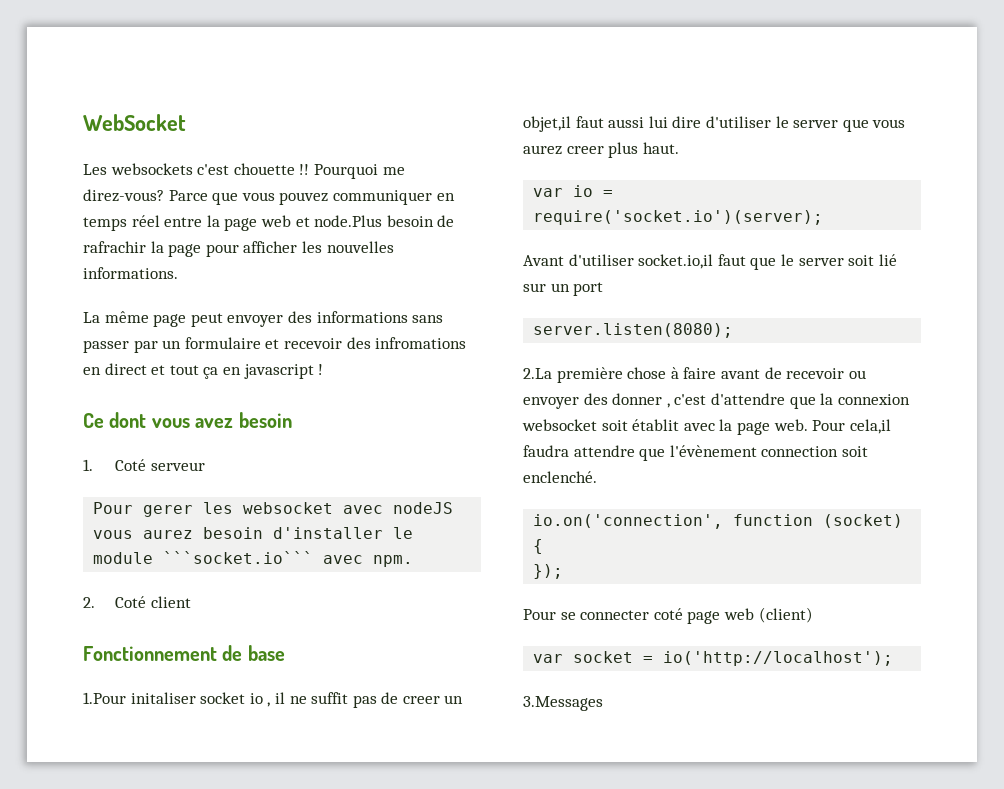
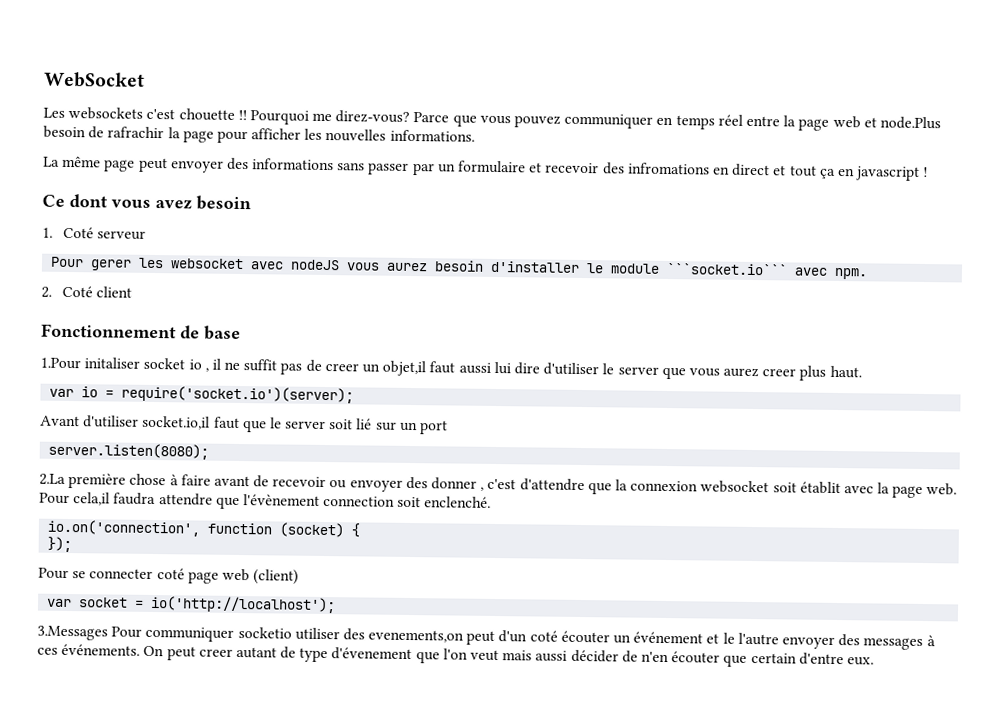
(603, 703) none -> [111,626,936,651] [37,643,874,667] Pour communiquer socketio utiliser des evenements,on peut d'un coté écouter un événement et le l'autre envoyer des messages à ces événements. On peut creer autant de type d'évenement que l'on veut mais aussi décider de n'en écouter que certain d'entre eux.

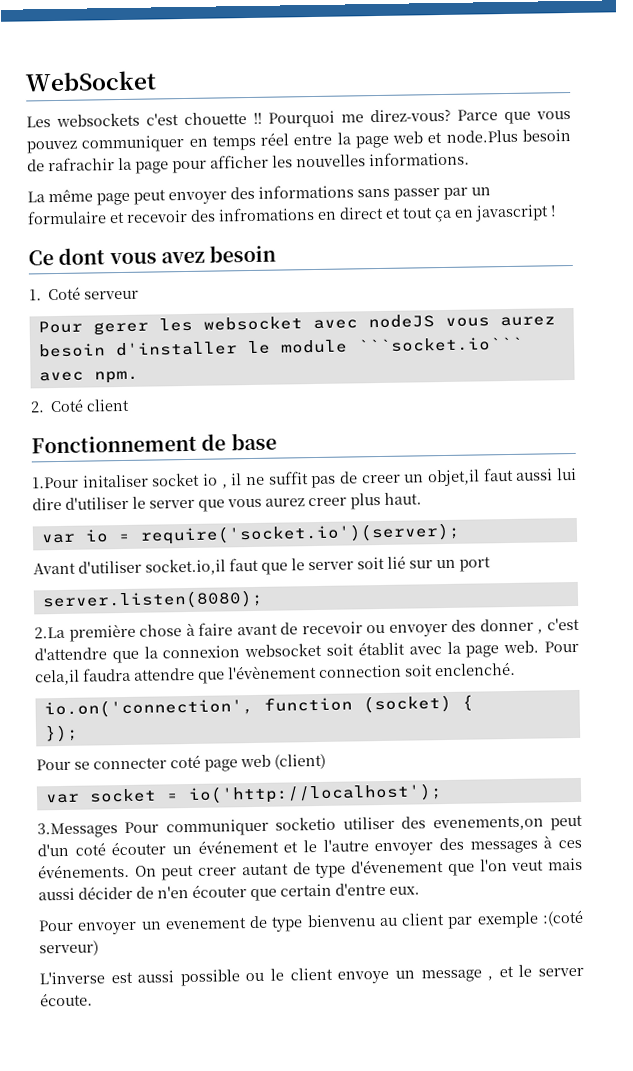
(874, 661) none -> [38,909,584,935] [39,940,99,957] [39,964,585,987] [40,992,93,1007] // Pour envoyer un evenement de type bienvenu au client par exemple :(coté serveur) // L'inverse est aussi possible ou le client envoye un message , et le server écoute.

